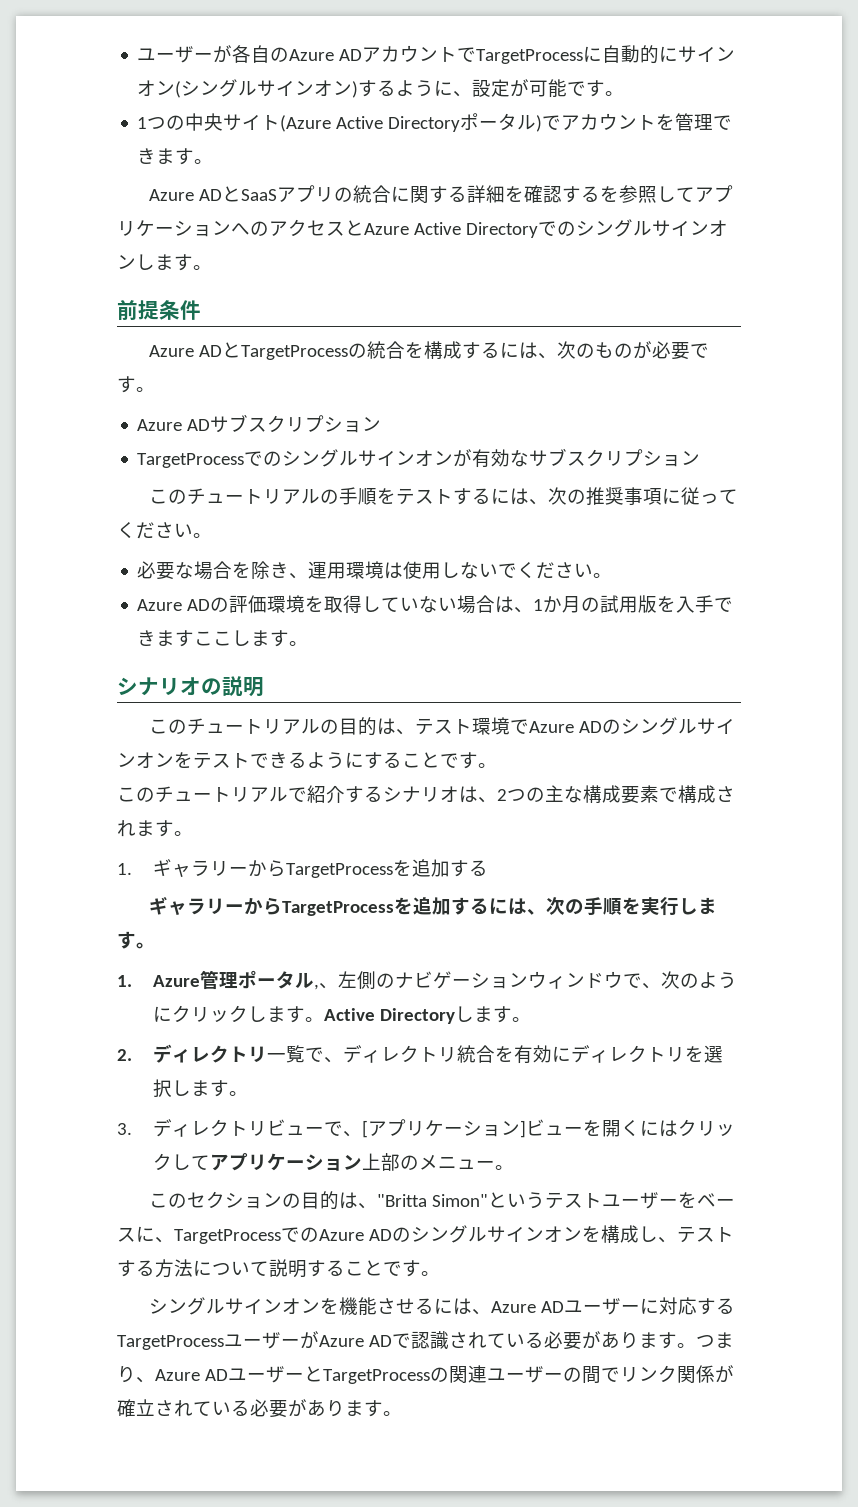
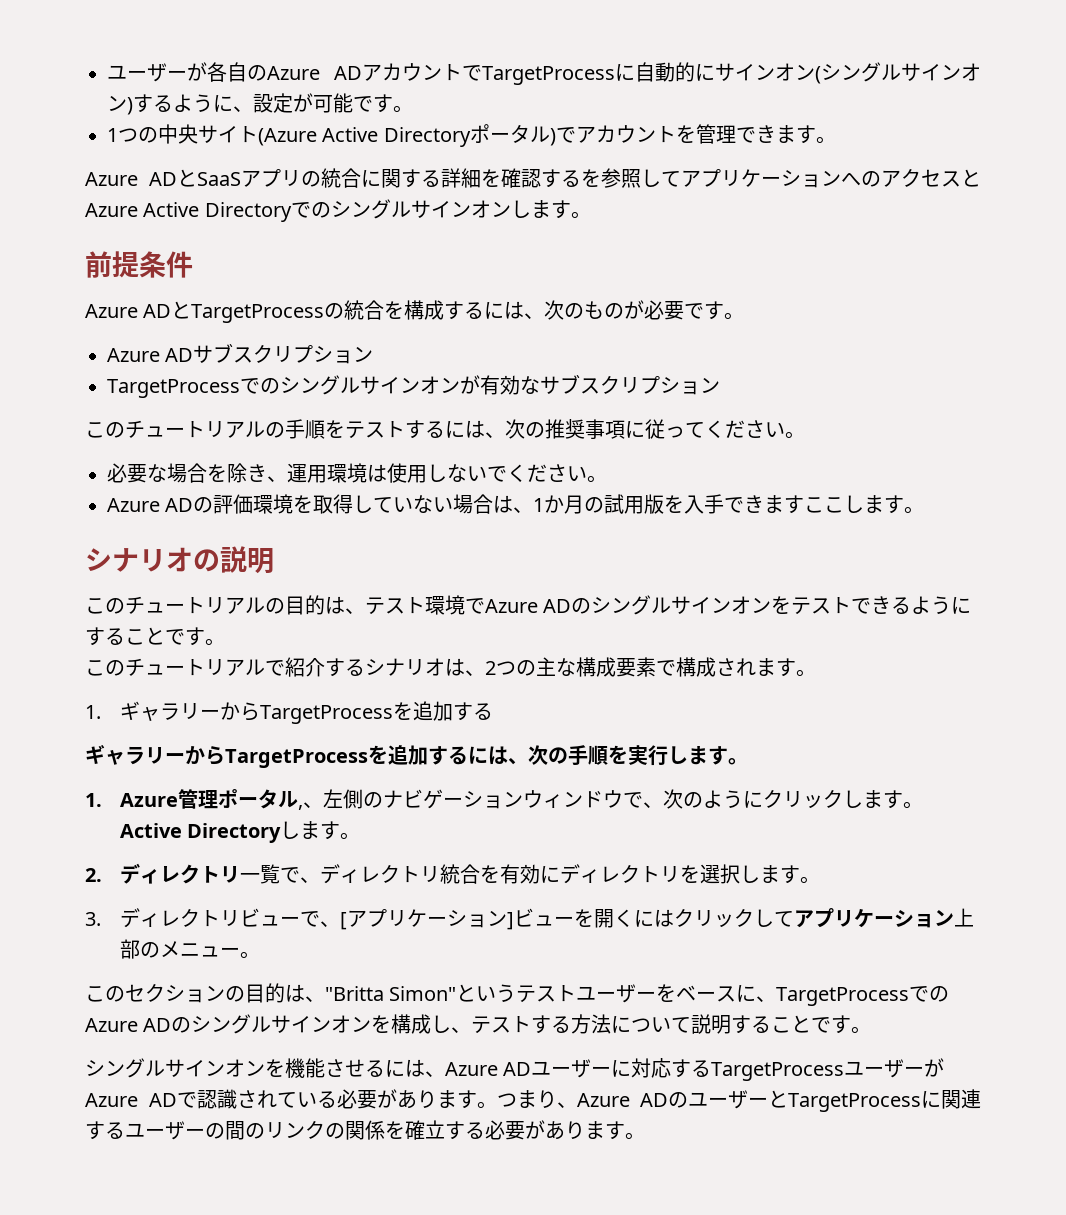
(228, 1375) none -> [668,1092,688,1108] の
[429,1365,487,1383] の関連 -> [921,1089,981,1109] [85,1121,125,1140] に関連する
[600,1365,734,1383] [117,1399,231,1417] でリンク関係が確立されてい -> [245,1120,465,1140] のリンクの関係を確立す

